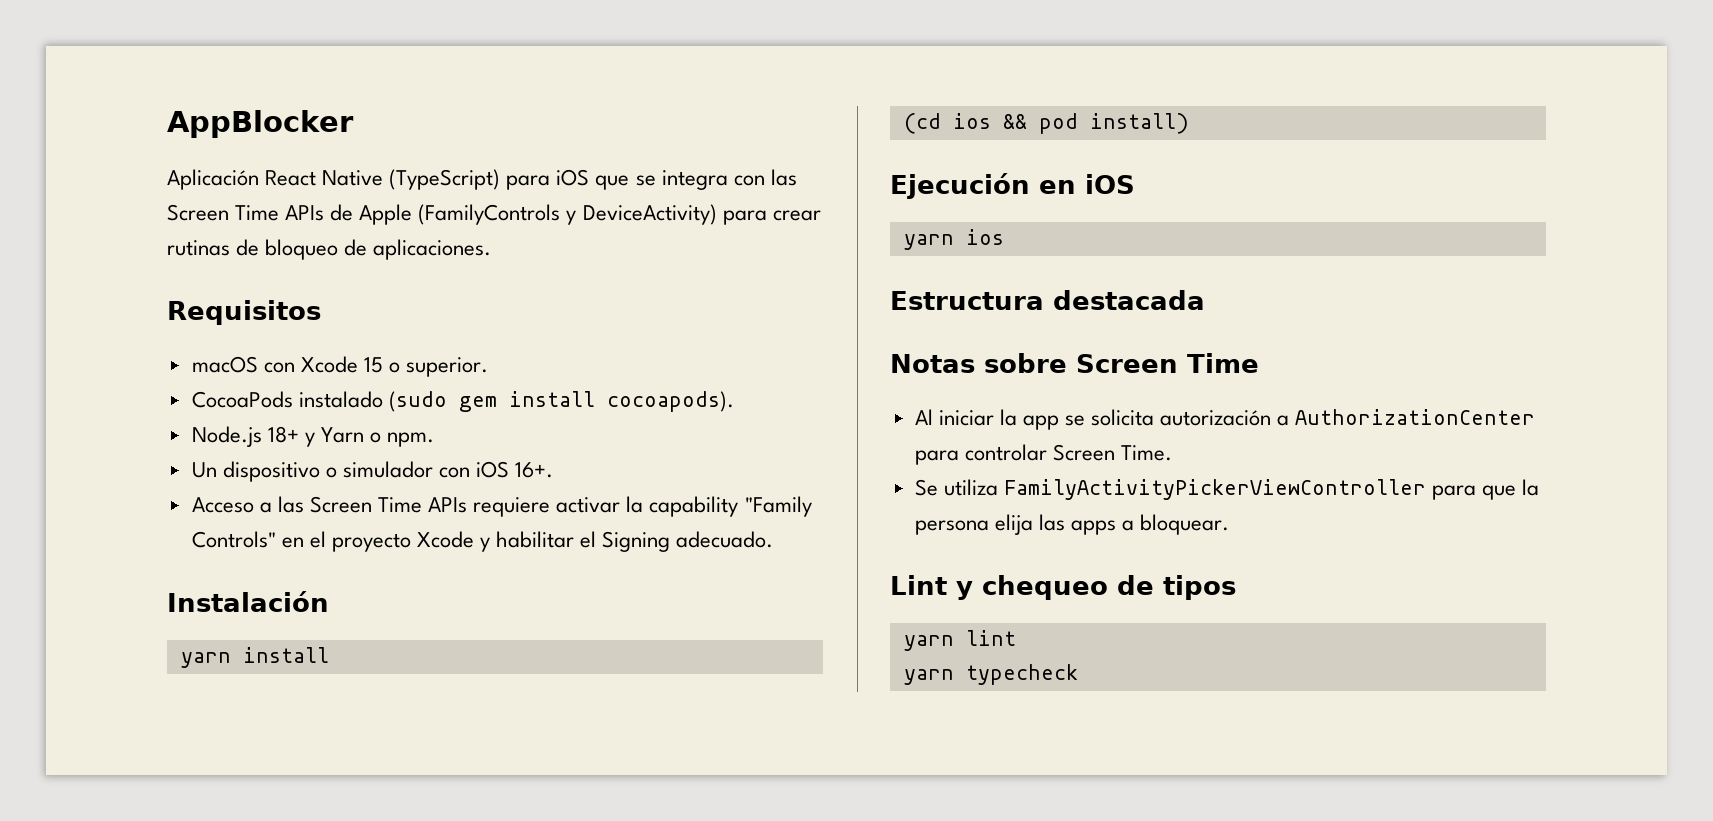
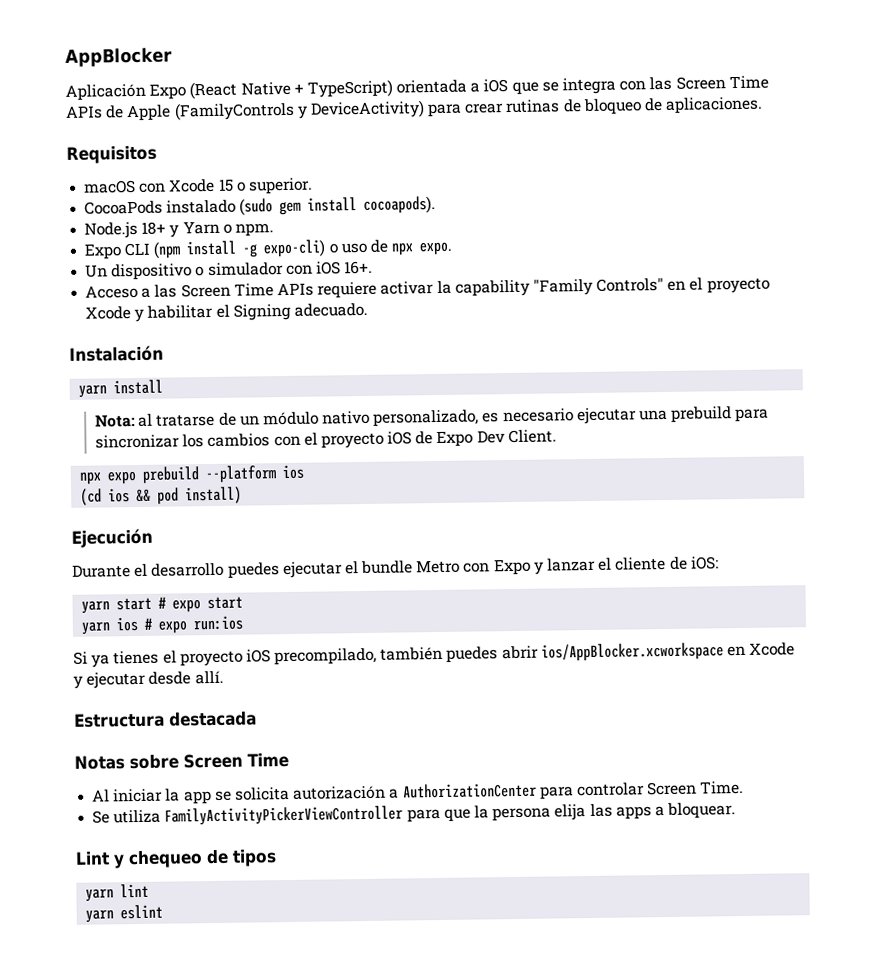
[265,169,551,190] React Native (TypeScript) para -> [149,79,481,100] Expo (React Native + TypeScript) orientada a
(435, 439) none -> [84,239,454,260] // Expo CLI (npm install -g expo-cli) o uso de npx expo.
(329, 655) none -> [94,406,770,428] [94,429,557,449] [79,464,305,485] // Nota: al tratarse de un módulo nativo personalizado, es necesario ejecutar una prebuild para sincronizar los cambios con el proyecto iOS de Expo Dev Client. // npx expo prebuild --platform ios
[1039,174,1135,194] [903,229,1004,250] en iOS // yarn ios -> [72,556,719,579] [81,596,244,614] [81,615,244,635] [73,642,796,668] [73,670,224,689] // Durante el desarrollo puedes ejecutar el bundle Metro con Expo y lanzar el cliente de iOS: // yarn start # expo start // yarn ios # expo run:ios // Si ya tienes el proyecto iOS precompilado, también puedes abrir ios/AppBlocker.xcworkspace en Xcode y ejecutar desde allí.
[965,664,1078,685] typecheck -> [120,904,164,920] eslint

